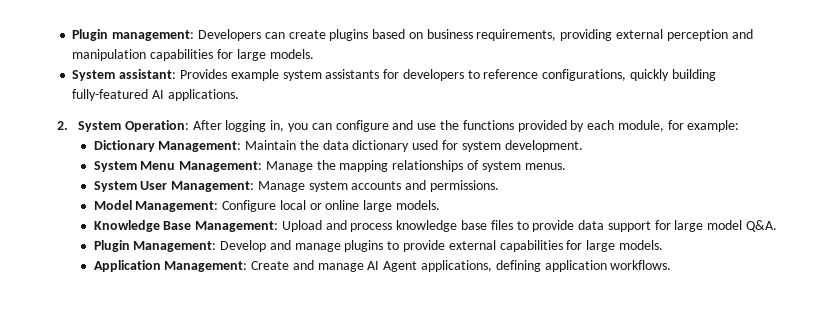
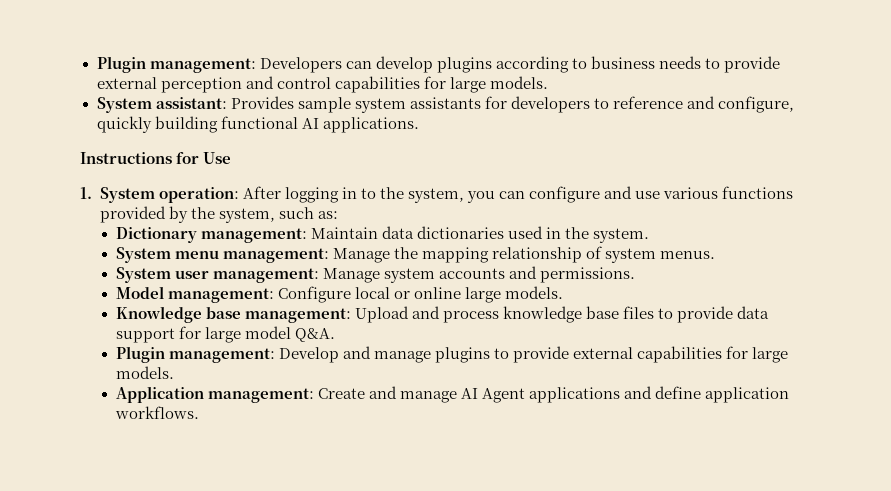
[288,29,613,41] create plugins based on business requirements, providing -> [375,56,781,73] develop plugins according to business needs to provide
[72,49,147,61] manipulation -> [276,77,331,89] control
[230,69,279,81] example -> [297,97,351,113] sample
[542,69,627,81] configurations, -> [687,96,795,113] and configure,
[72,89,149,101] fully-featured -> [220,116,298,129] functional
[57,120,285,132] 2. System Operation: After logging in, -> [80,152,232,164] [80,186,464,203] Instructions for Use // 1. System operation: After logging in to the system,
[439,120,459,130] the -> [663,187,719,199] various
[587,120,740,132] [93,140,583,152] [93,161,263,172] each module, for example: // Dictionary Management: Maintain the data dictionary used for system development. // System Menu Management: -> [190,207,338,223] [115,226,650,243] [115,247,329,263] the system, such as: // Dictionary management: Maintain data dictionaries used in the system. // System menu management:
[392,160,464,172] relationships -> [492,247,583,263] relationship
[140,181,255,192] User Management: -> [174,268,319,283] user management:
[135,201,219,212] Management: -> [167,288,274,303] management:
[163,221,279,232] Base Management: -> [205,307,351,323] base management:
[133,241,217,252] Management: -> [168,348,275,363] management:
[164,261,248,272] Management: -> [207,388,314,403] management:
[421,260,541,272] applications, defining -> [529,386,702,403] applications and define

